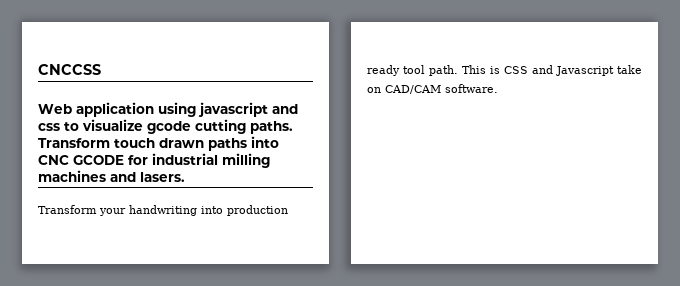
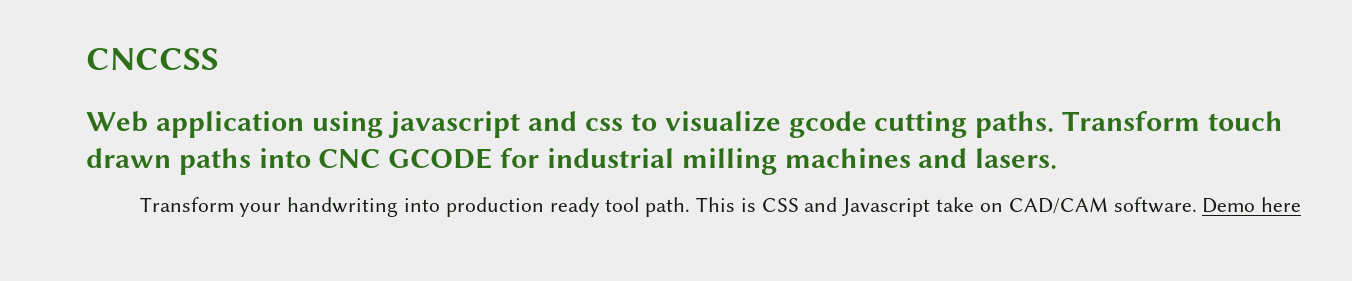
(498, 88) none -> [1202,197,1302,213] Demo here

